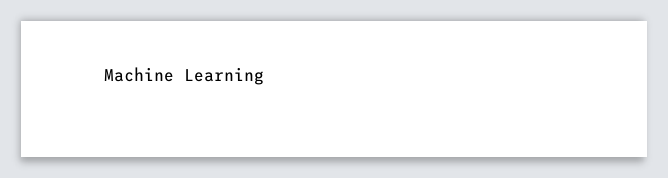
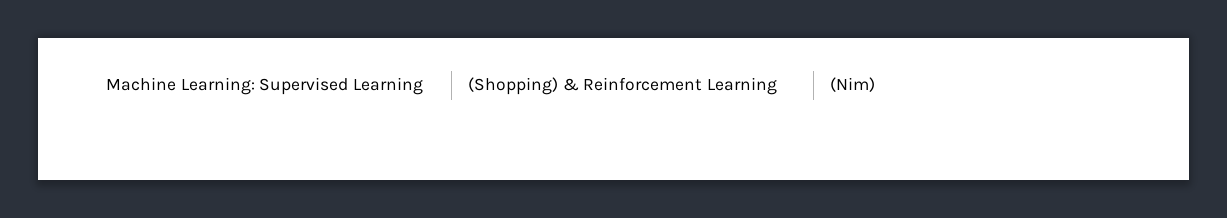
[184,67,264,85] Learning -> [180,77,875,95] Learning: Supervised Learning (Shopping) & Reinforcement Learning (Nim)

